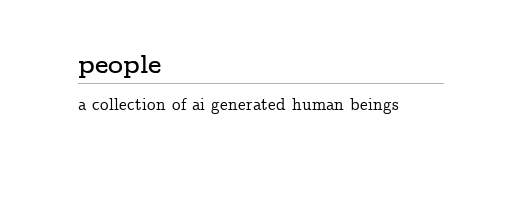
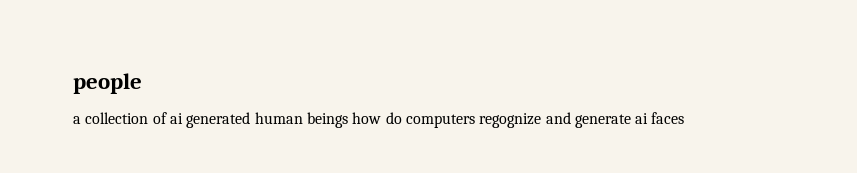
(399, 106) none -> [352,112,685,128] how do computers regognize and generate ai faces

